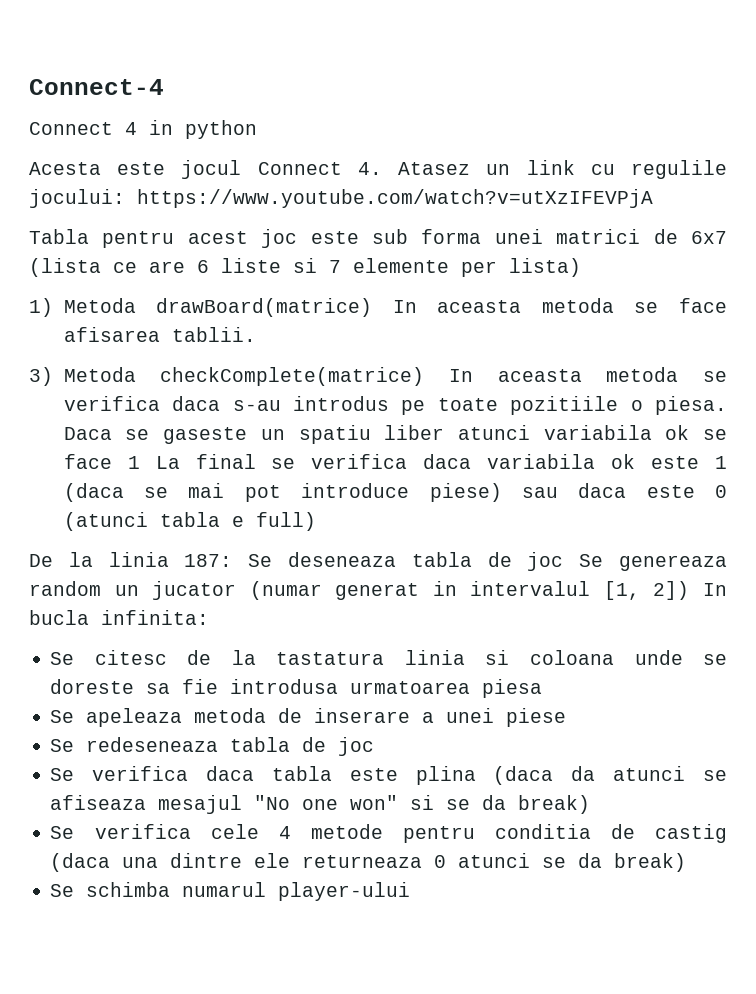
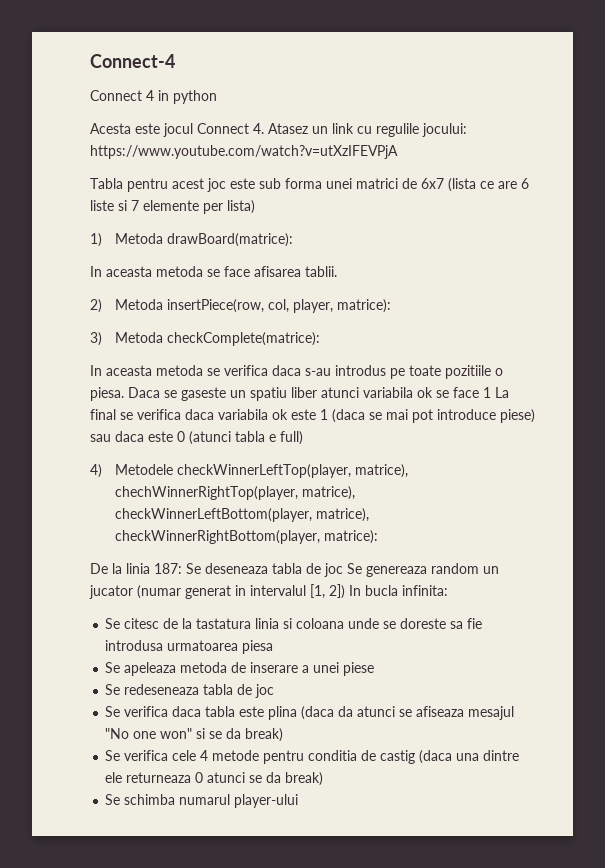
[156,298,373,317] drawBoard(matrice) -> [166,233,293,247] drawBoard(matrice): //
[29,367,425,386] 3) Metoda checkComplete(matrice) -> [90,299,391,313] [90,332,320,346] 2) Metoda insertPiece(row, col, player, matrice): // 3) Metoda checkComplete(matrice): //
(316, 521) none -> [90,464,408,478] [114,486,355,500] [114,508,369,522] [114,530,378,544] // 4) Metodele checkWinnerLeftTop(player, matrice), chechWinnerRightTop(player, matrice), checkWinnerLeftBottom(player, matrice), checkWinnerRightBottom(player, matrice):

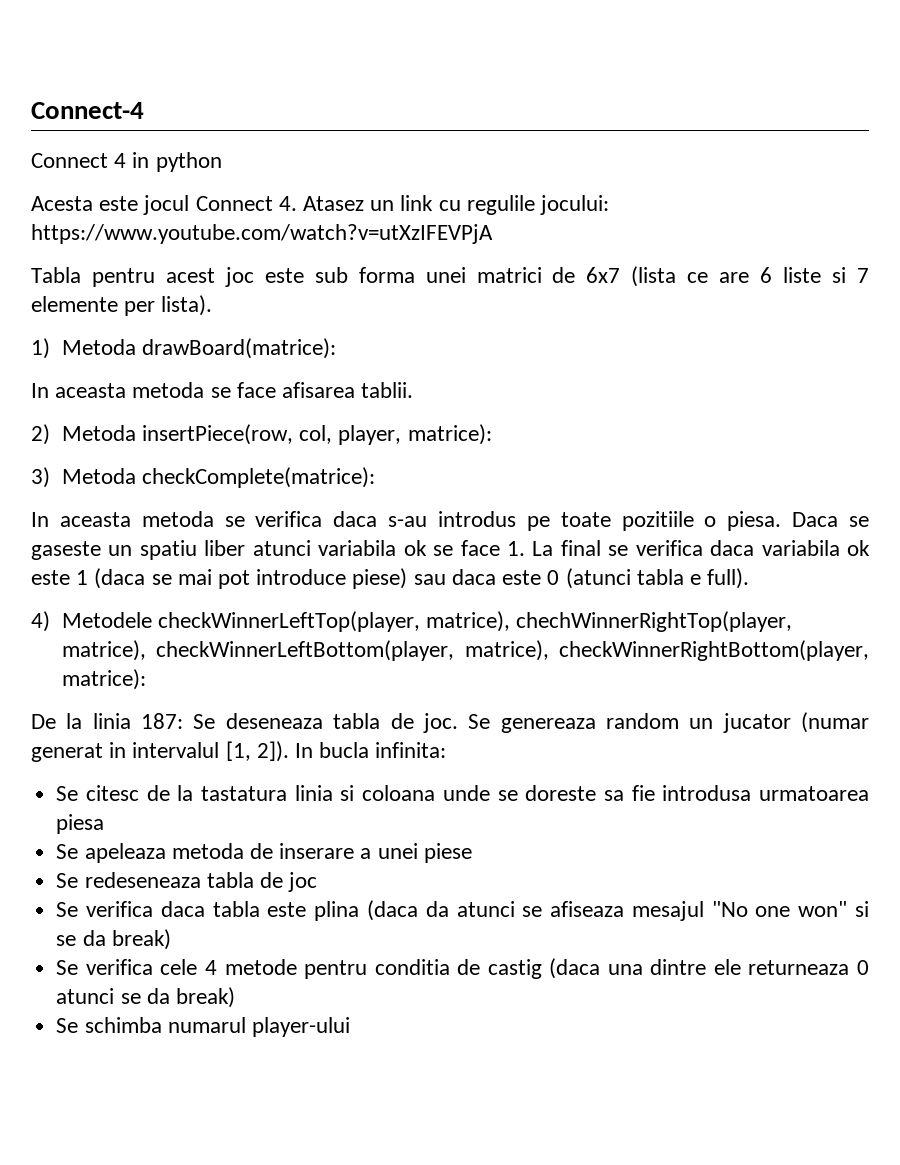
[227,200,255,214] lista) -> [161,295,213,316] lista).
[483,387,491,398] 1 -> [506,541,525,556] 1.
[280,431,303,445] full) -> [707,568,750,589] full).
[324,563,343,577] joc -> [422,713,458,733] joc.
[329,584,345,599] 2]) -> [256,741,289,762] 2]).

